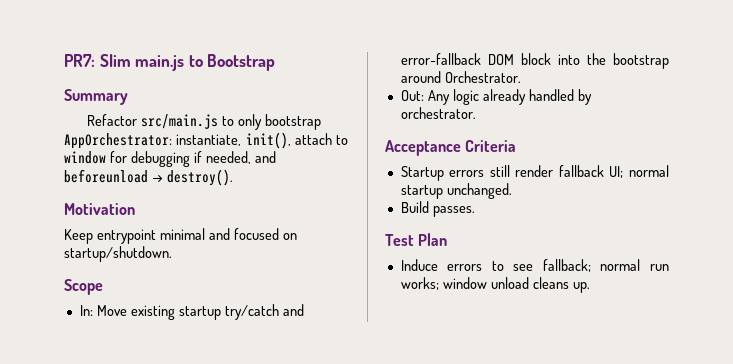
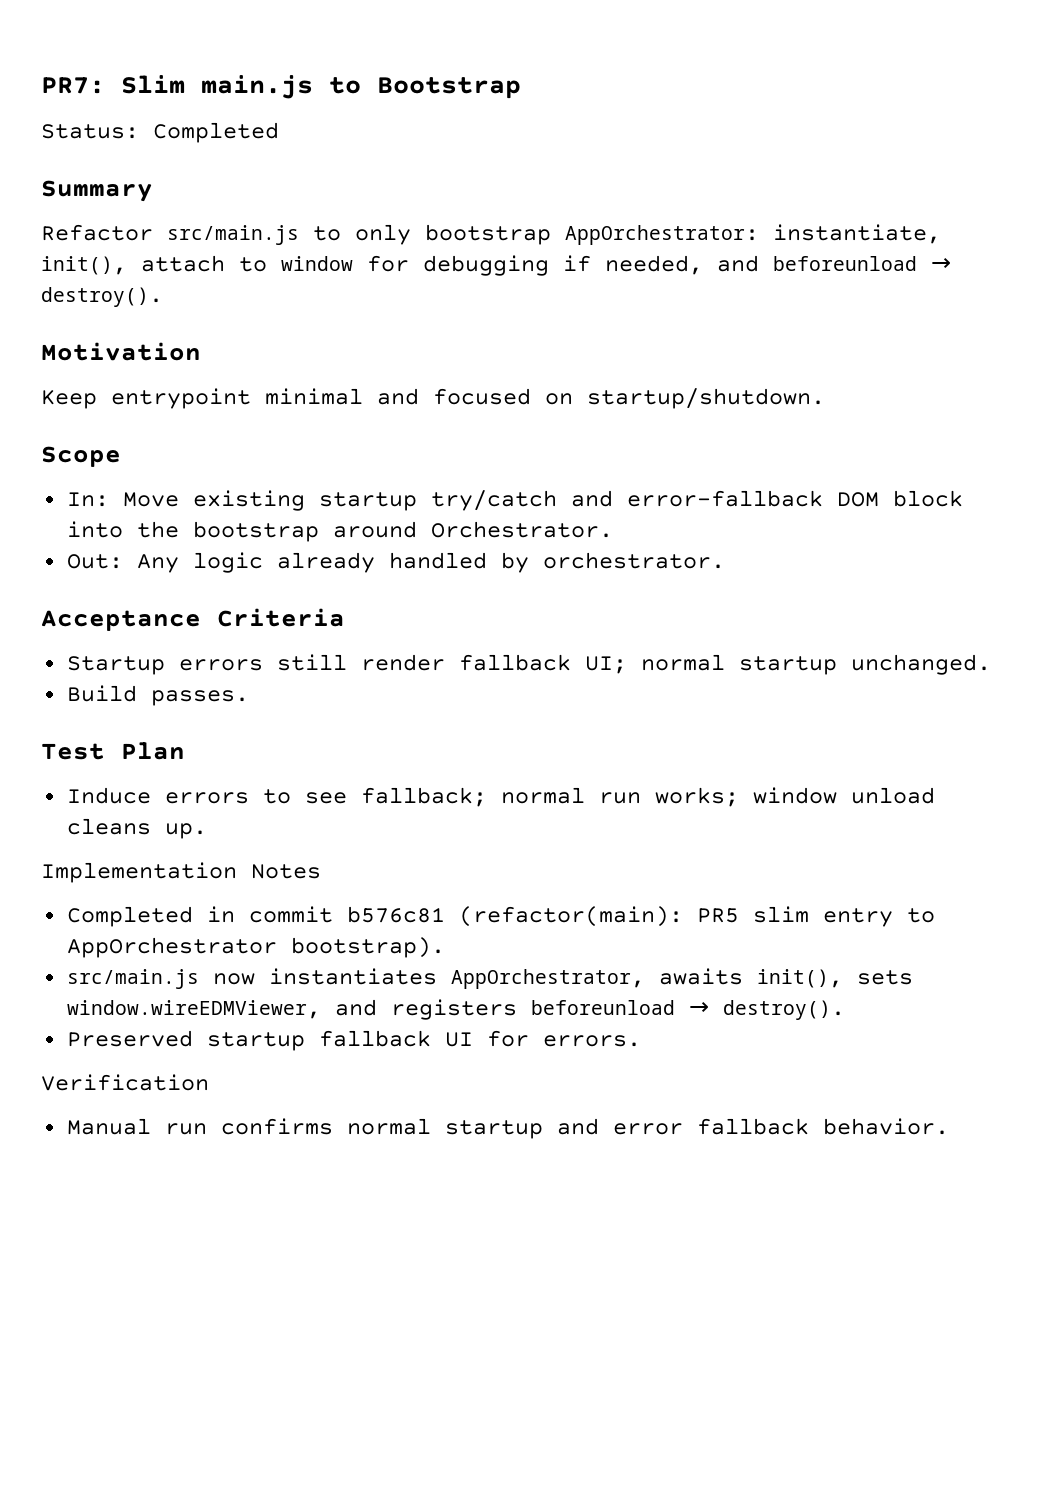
(276, 62) none -> [41,122,279,143] // Status: Completed
(590, 287) none -> [41,862,321,883] [66,906,935,927] [66,937,445,958] [66,968,913,989] [66,999,845,1020] [66,1030,641,1051] [41,1074,209,1091] [66,1118,949,1139] // Implementation Notes // Completed in commit b576c81 (refactor(main): PR5 slim entry to AppOrchestrator bootstrap). // src/main.js now instantiates AppOrchestrator, awaits init(), sets window.wireEDMViewer, and registers beforeunload → destroy(). // Preserved startup fallback UI for errors. // Verification // Manual run confirms normal startup and error fallback behavior.

